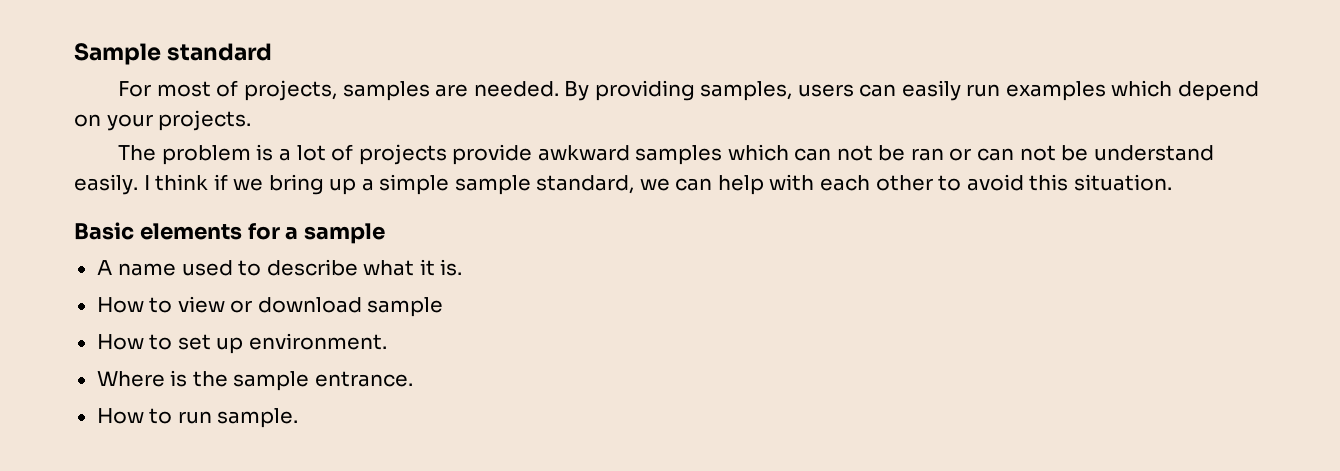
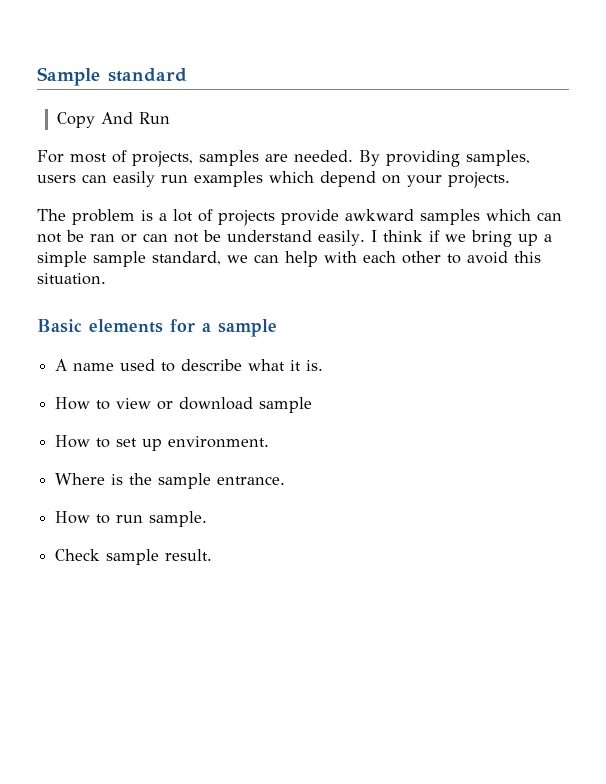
(273, 52) none -> [56,112,170,128] // Copy And Run
(299, 418) none -> [55,549,213,565] // Check sample result.

